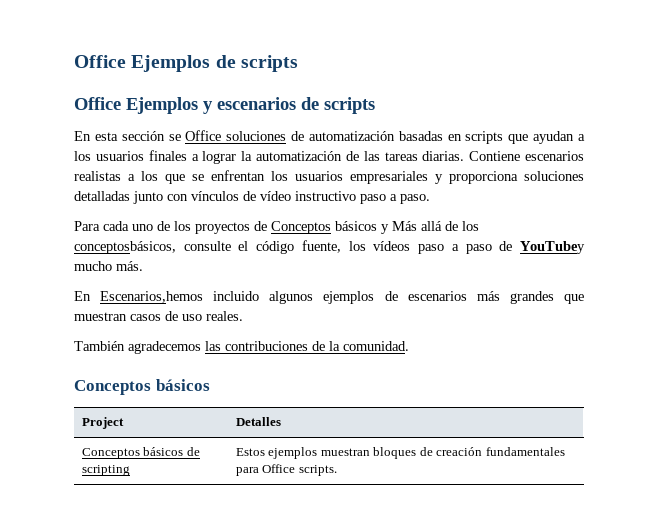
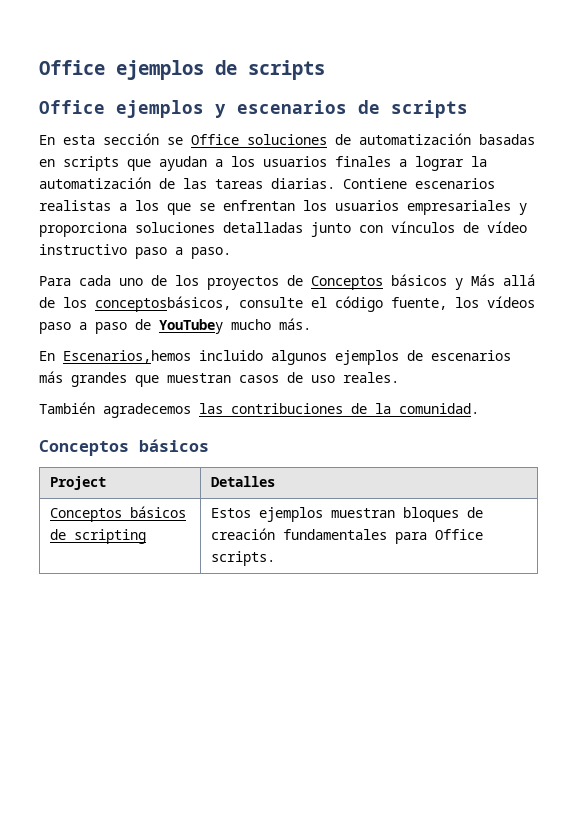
[74,55,211,72] Office Ejemplos -> [39,60,204,80] Office ejemplos
[126,97,198,114] Ejemplos -> [116,100,204,118] ejemplos

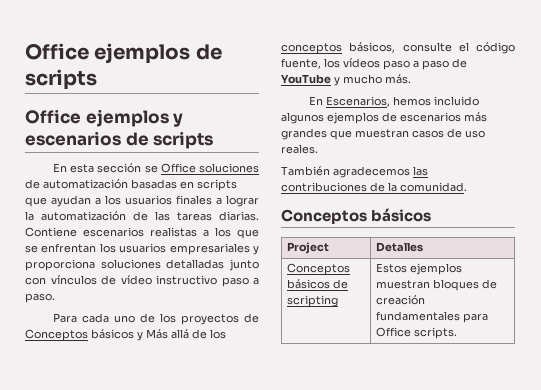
[95,296,231,312] conceptosbásicos, -> [281,42,396,54] conceptos básicos,
[159,319,223,334] YouTubey -> [281,74,340,86] YouTube y
[63,350,191,363] Escenarios,hemos -> [325,96,431,107] Escenarios, hemos

